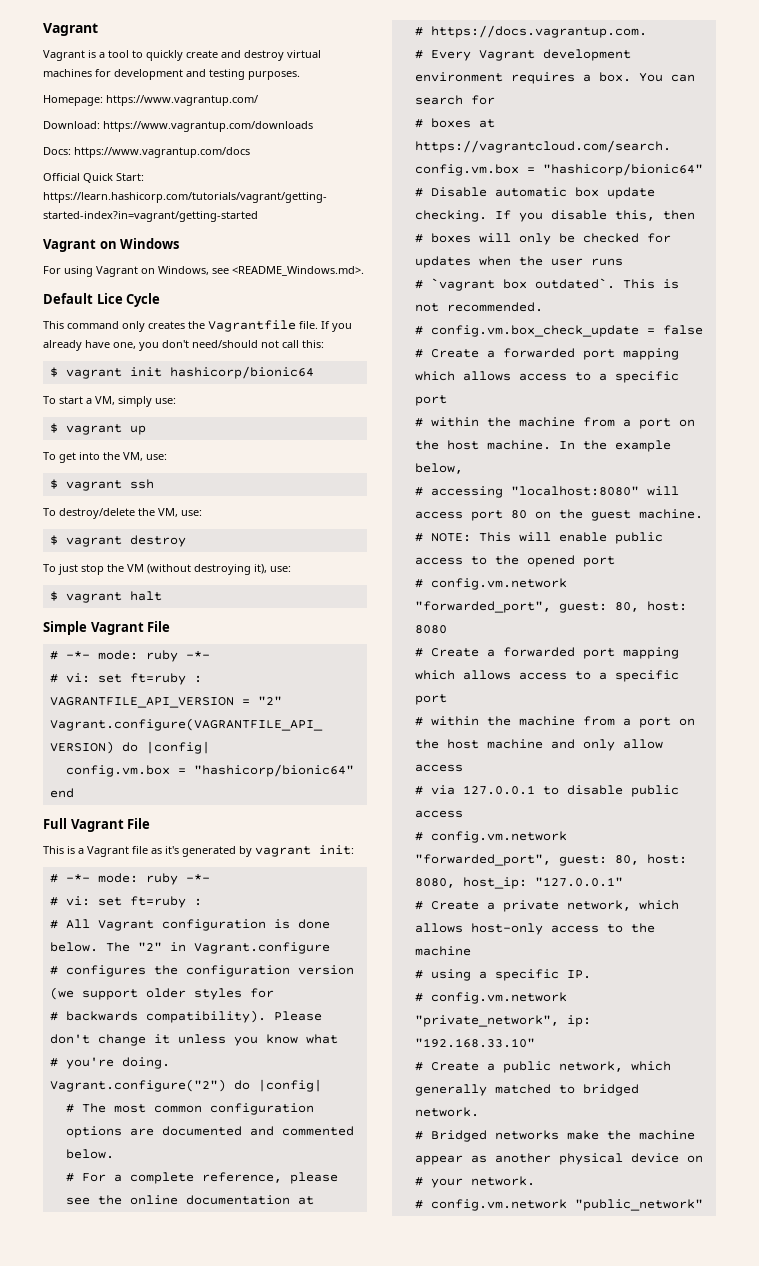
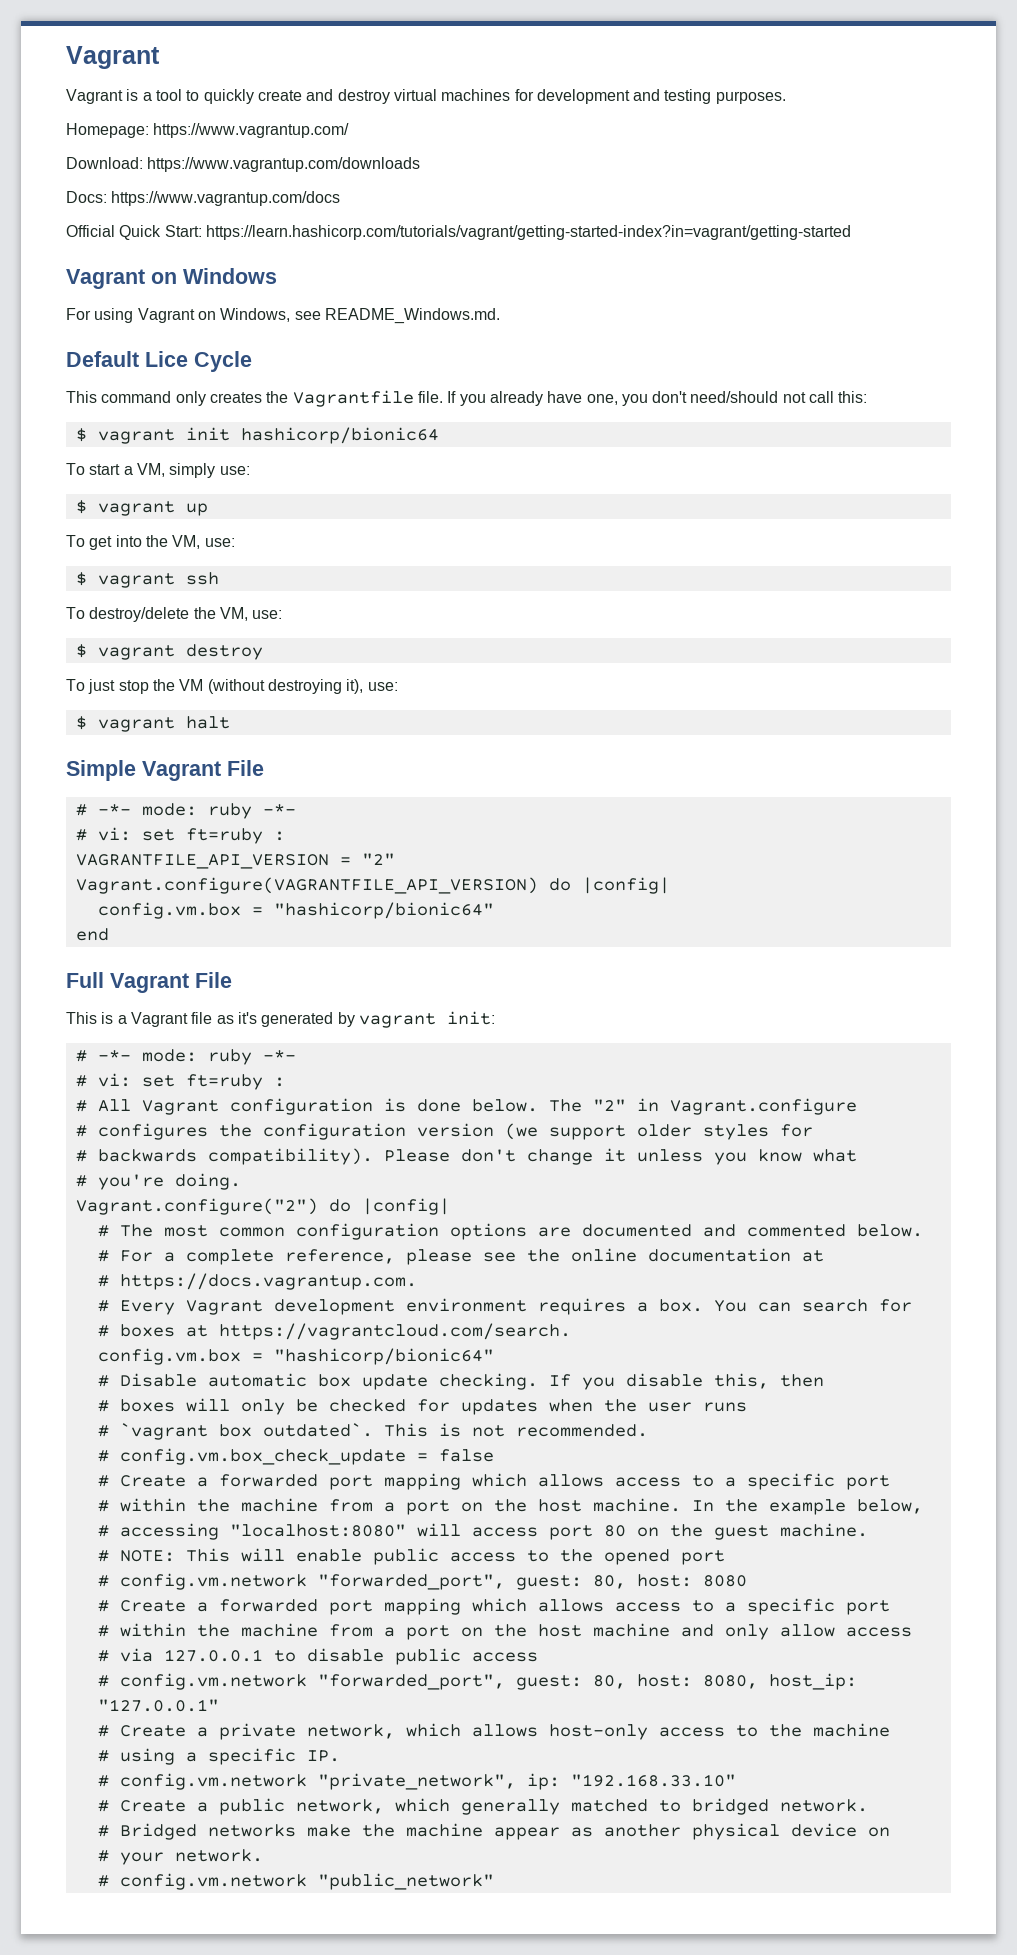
[232,266,364,276] <README_Windows.md>. -> [324,308,500,324] README_Windows.md.

